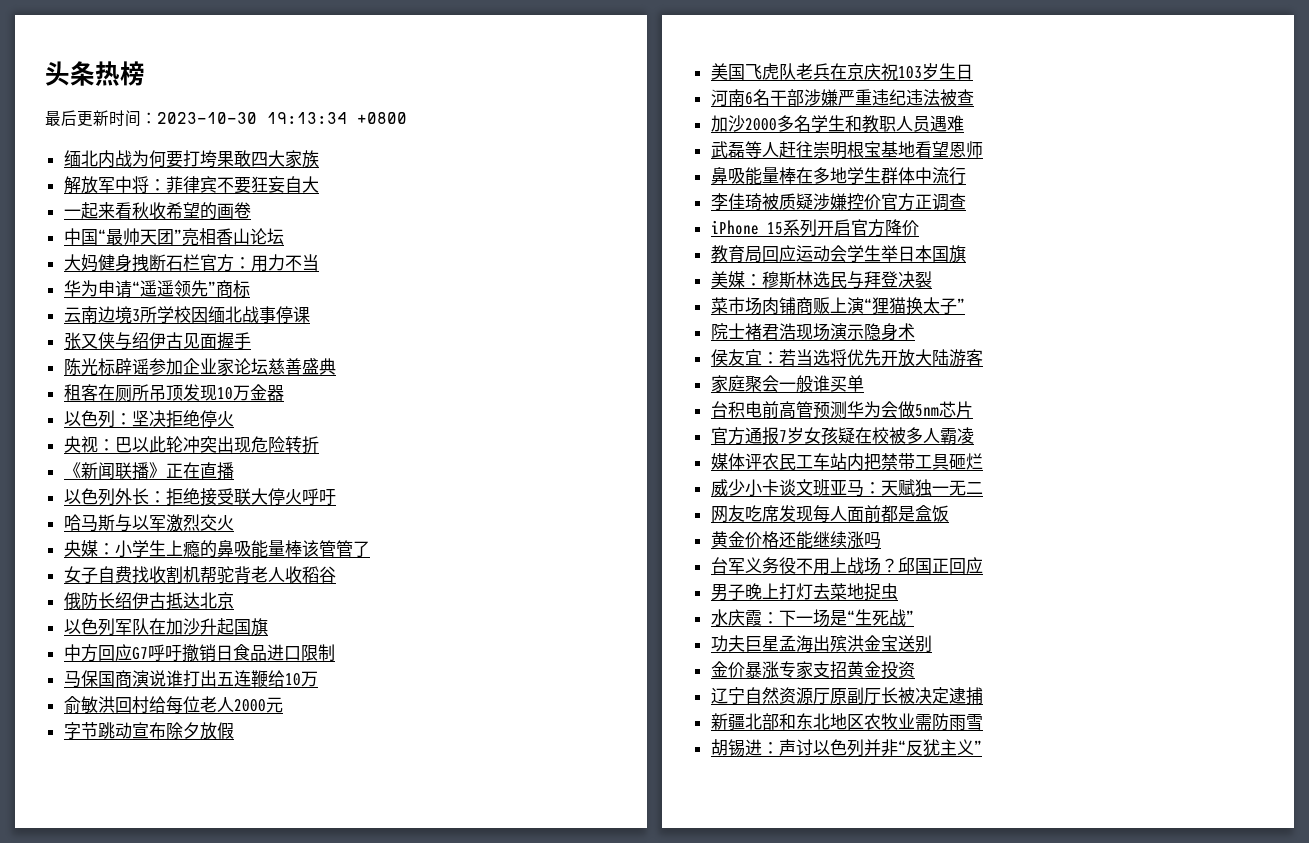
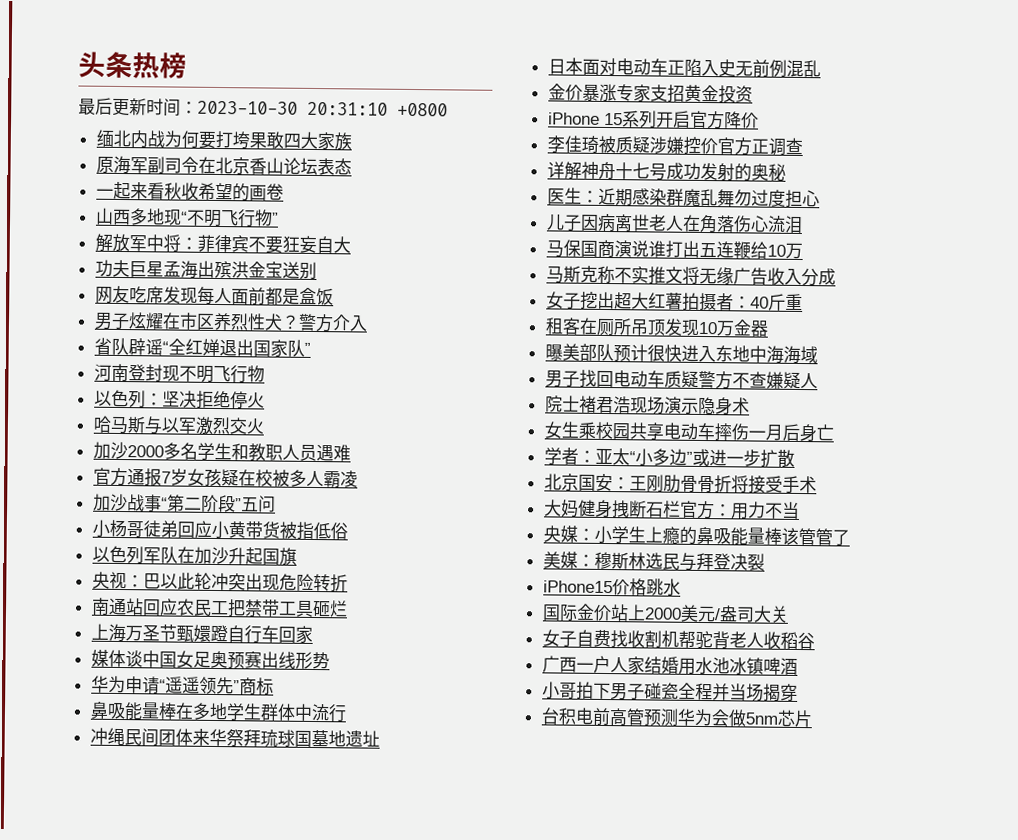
[267,112,347,124] 19:13:34 -> [307,101,388,116] 20:31:10
(319, 159) none -> [95,155,352,176] [95,181,284,202] [94,207,279,228] // 原海军副司令在北京香山论坛表态 // 一起来看秋收希望的画卷 // 山西多地现“不明飞行物”
[63,202,251,220] [63,228,284,246] [63,254,319,272] [63,280,250,298] [63,306,310,324] [63,332,251,350] [63,358,336,376] [63,384,284,402] 一起来看秋收希望的画卷 // 中国“最帅天团”亮相香山论坛 // 大妈健身拽断石栏官方：用力不当 // 华为申请“遥遥领先”商标 // 云南边境3所学校因缅北战事停课 // 张又侠与绍伊古见面握手 // 陈光标辟谣参加企业家论坛慈善盛典 // 租客在厕所吊顶发现10万金器 -> [94,259,317,281] [94,285,334,306] [93,312,368,333] [93,337,311,358] [93,363,265,384] 功夫巨星孟海出殡洪金宝送别 // 网友吃席发现每人面前都是盒饭 // 男子炫耀在市区养烈性犬？警方介入 // 省队辟谣“全红婵退出国家队” // 河南登封现不明飞行物
(234, 419) none -> [92,415,265,435] [92,441,351,462] [92,467,358,489] [92,493,276,513] [91,519,348,540] [91,545,297,566] // 哈马斯与以军激烈交火 // 加沙2000多名学生和教职人员遇难 // 官方通报7岁女孩疑在校被多人霸凌 // 加沙战事“第二阶段”五问 // 小杨哥徒弟回应小黄带货被指低俗 // 以色列军队在加沙升起国旗
[63,462,234,480] [63,488,336,506] [63,514,234,532] 《新闻联播》正在直播 // 以色列外长：拒绝接受联大停火呼吁 // 哈马斯与以军激烈交火 -> [90,597,348,618] [90,623,313,644] [90,649,330,670] [90,675,274,696] [89,701,347,723] [89,727,380,748] [547,57,821,78] [547,83,753,104] [547,110,759,130] [546,135,803,156] [546,161,786,182] [546,187,820,208] [545,213,803,234] [545,239,803,260] [545,265,836,287] [545,291,803,312] [544,317,769,337] [544,343,818,364] [544,369,818,390] [544,395,750,416] [543,421,834,443] [543,447,795,468] [543,473,817,494] [543,499,800,520] 南通站回应农民工把禁带工具砸烂 // 上海万圣节甄嬛蹬自行车回家 // 媒体谈中国女足奥预赛出线形势 // 华为申请“遥遥领先”商标 // 鼻吸能量棒在多地学生群体中流行 // 冲绳民间团体来华祭拜琉球国墓地遗址 // 日本面对电动车正陷入史无前例混乱 // 金价暴涨专家支招黄金投资 // iPhone 15系列开启官方降价 // 李佳琦被质疑涉嫌控价官方正调查 // 详解神舟十七号成功发射的奥秘 // 医生：近期感染群魔乱舞勿过度担心 // 儿子因病离世老人在角落伤心流泪 // 马保国商演说谁打出五连鞭给10万 // 马斯克称不实推文将无缘广告收入分成 // 女子挖出超大红薯拍摄者：40斤重 // 租客在厕所吊顶发现10万金器 // 曝美部队预计很快进入东地中海海域 // 男子找回电动车质疑警方不查嫌疑人 // 院士褚君浩现场演示隐身术 // 女生乘校园共享电动车摔伤一月后身亡 // 学者：亚太“小多边”或进一步扩散 // 北京国安：王刚肋骨骨折将接受手术 // 大妈健身拽断石栏官方：用力不当
(370, 549) none -> [542,551,765,571] [542,578,681,596] [541,603,789,623] // 美媒：穆斯林选民与拜登决裂 // iPhone15价格跳水 // 国际金价站上2000美元/盎司大关
[63,592,234,610] [63,618,268,636] [63,644,335,662] [63,670,318,688] [63,696,283,714] [63,722,234,740] [710,63,973,81] [710,89,974,106] [710,115,964,133] [710,141,983,159] [710,167,966,185] [710,193,966,211] [710,219,919,237] [710,245,966,263] [710,271,932,289] [710,297,965,315] [710,323,915,341] [710,349,983,367] [710,375,864,393] 俄防长绍伊古抵达北京 // 以色列军队在加沙升起国旗 // 中方回应G7呼吁撤销日食品进口限制 // 马保国商演说谁打出五连鞭给10万 // 俞敏洪回村给每位老人2000元 // 字节跳动宣布除夕放假 // 美国飞虎队老兵在京庆祝103岁生日 // 河南6名干部涉嫌严重违纪违法被查 // 加沙2000多名学生和教职人员遇难 // 武磊等人赶往崇明根宝基地看望恩师 // 鼻吸能量棒在多地学生群体中流行 // 李佳琦被质疑涉嫌控价官方正调查 // iPhone 15系列开启官方降价 // 教育局回应运动会学生举日本国旗 // 美媒：穆斯林选民与拜登决裂 // 菜市场肉铺商贩上演“狸猫换太子” // 院士褚君浩现场演示隐身术 // 侯友宜：若当选将优先开放大陆游客 // 家庭聚会一般谁买单 -> [541,655,798,675] [541,681,798,702] 广西一户人家结婚用水池冰镇啤酒 // 小哥拍下男子碰瓷全程并当场揭穿
[710,427,974,445] [710,453,983,471] [710,479,983,497] [710,505,949,523] [710,531,881,549] [710,557,983,575] [710,583,898,601] [710,609,914,627] [710,635,932,653] [710,661,915,679] [710,687,983,705] [710,713,983,731] [710,739,982,757] // 官方通报7岁女孩疑在校被多人霸凌 // 媒体评农民工车站内把禁带工具砸烂 // 威少小卡谈文班亚马：天赋独一无二 // 网友吃席发现每人面前都是盒饭 // 黄金价格还能继续涨吗 // 台军义务役不用上战场？邱国正回应 // 男子晚上打灯去菜地捉虫 // 水庆霞：下一场是“生死战” // 功夫巨星孟海出殡洪金宝送别 // 金价暴涨专家支招黄金投资 // 辽宁自然资源厅原副厅长被决定逮捕 // 新疆北部和东北地区农牧业需防雨雪 // 胡锡进：声讨以色列并非“反犹主义” -> (813, 718) none

